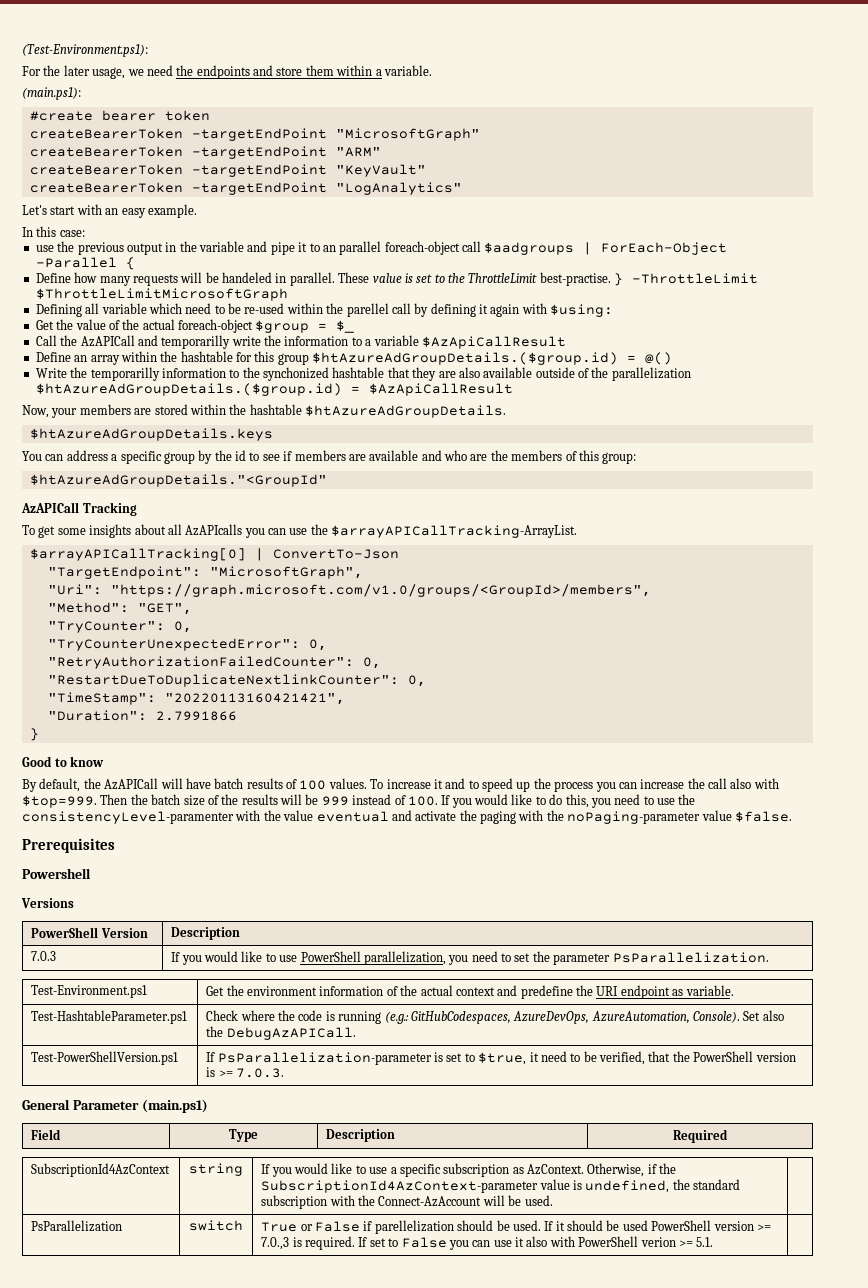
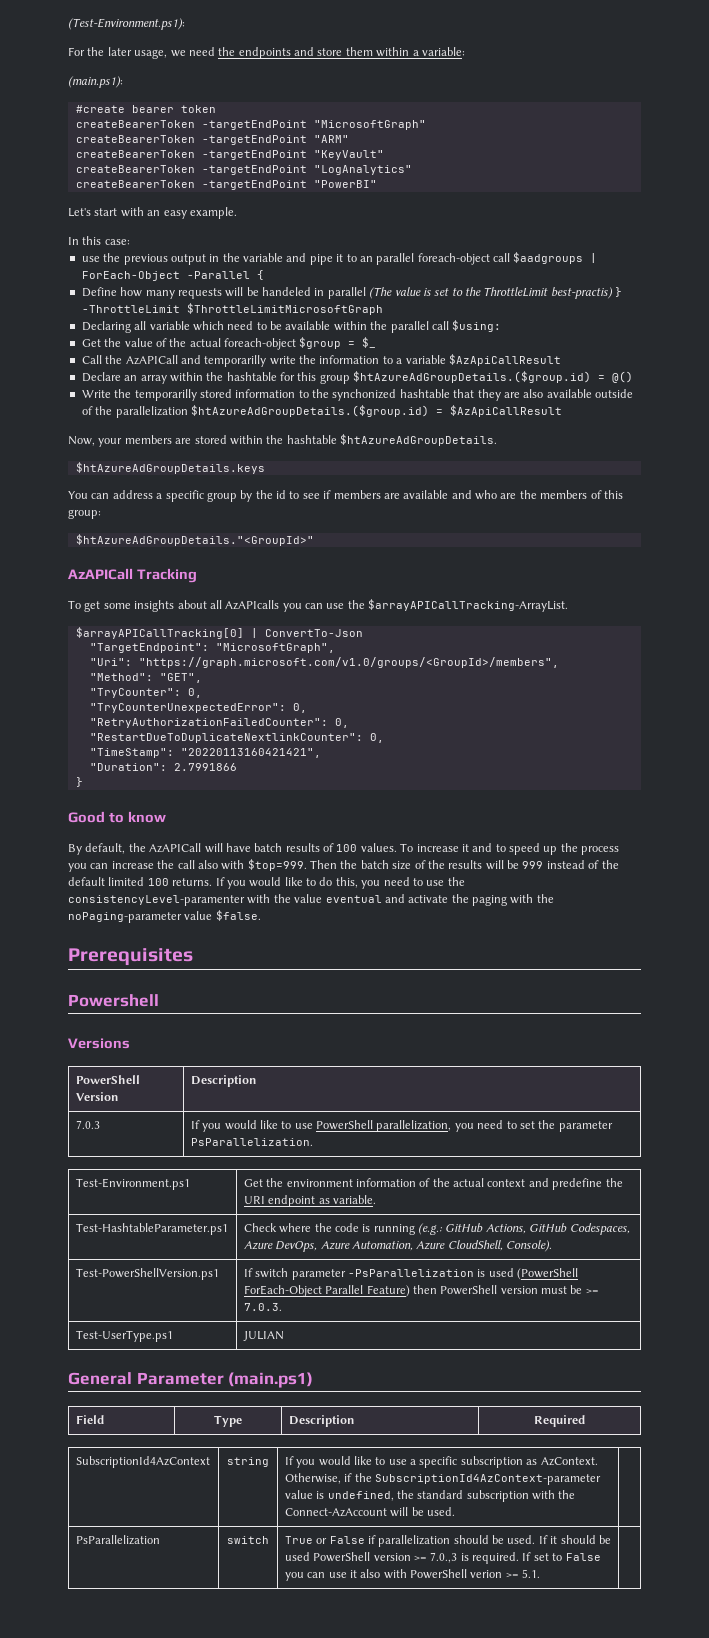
[383,65,432,76] variable. -> [421,47,465,56] variable:
(462, 188) none -> [75,180,377,190] // createBearerToken -targetEndPoint "PowerBI"
[289,272,370,286] parallel. These -> [327,287,393,299] parallel (The
[539,272,611,286] best-practise. -> [550,287,613,299] best-practis)
[35,304,82,317] Defining -> [81,321,131,333] Declaring
[244,303,547,317] re-used within the parellel call by defining it again with -> [285,321,449,333] available within the parallel call
[35,352,71,362] Define -> [81,372,121,382] Declare
(160, 374) none -> [199,389,232,398] stored
[29,474,327,487] $htAzureAdGroupDetails."<GroupId" -> [75,534,314,546] $htAzureAdGroupDetails."<GroupId>"
[407,796,438,806] 100. -> [601,860,619,869] [68,877,213,886] the default limited 100 returns.
[410,1010,784,1024] [206,1026,356,1040] [31,1051,179,1065] [206,1051,796,1065] [206,1067,216,1077] GitHubCodespaces, AzureDevOps, AzureAutomation, Console). Set also the DebugAzAPICall. // Test-PowerShellVersion.ps1 | If PsParallelization-parameter is set to $true, it need to be verified, that the PowerShell version is -> [445,1223,630,1235] [243,1240,553,1252] [75,1268,219,1280] [243,1268,579,1280] [243,1285,583,1297] GitHub Actions, GitHub Codespaces, Azure DevOps, Azure Automation, Azure CloudShell, Console). // Test-PowerShellVersion.ps1 | If switch parameter -PsParallelization is used (PowerShell ForEach-Object Parallel Feature) then PowerShell version must be
(284, 1073) none -> [75,1330,173,1342] [242,1331,284,1341] // Test-UserType.ps1 | JULIAN
[374,1220,454,1234] parellelization -> [378,1535,451,1547] parallelization

